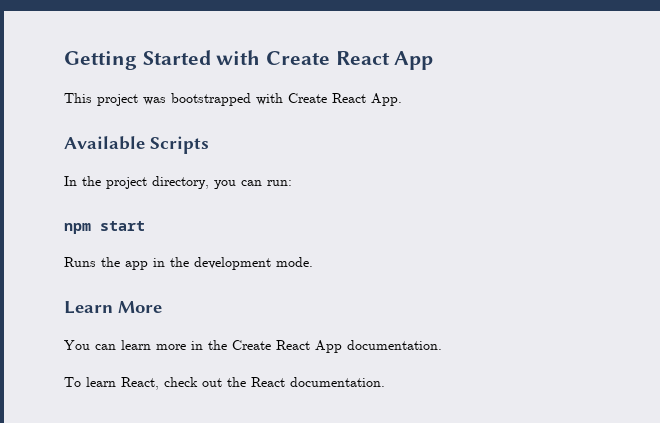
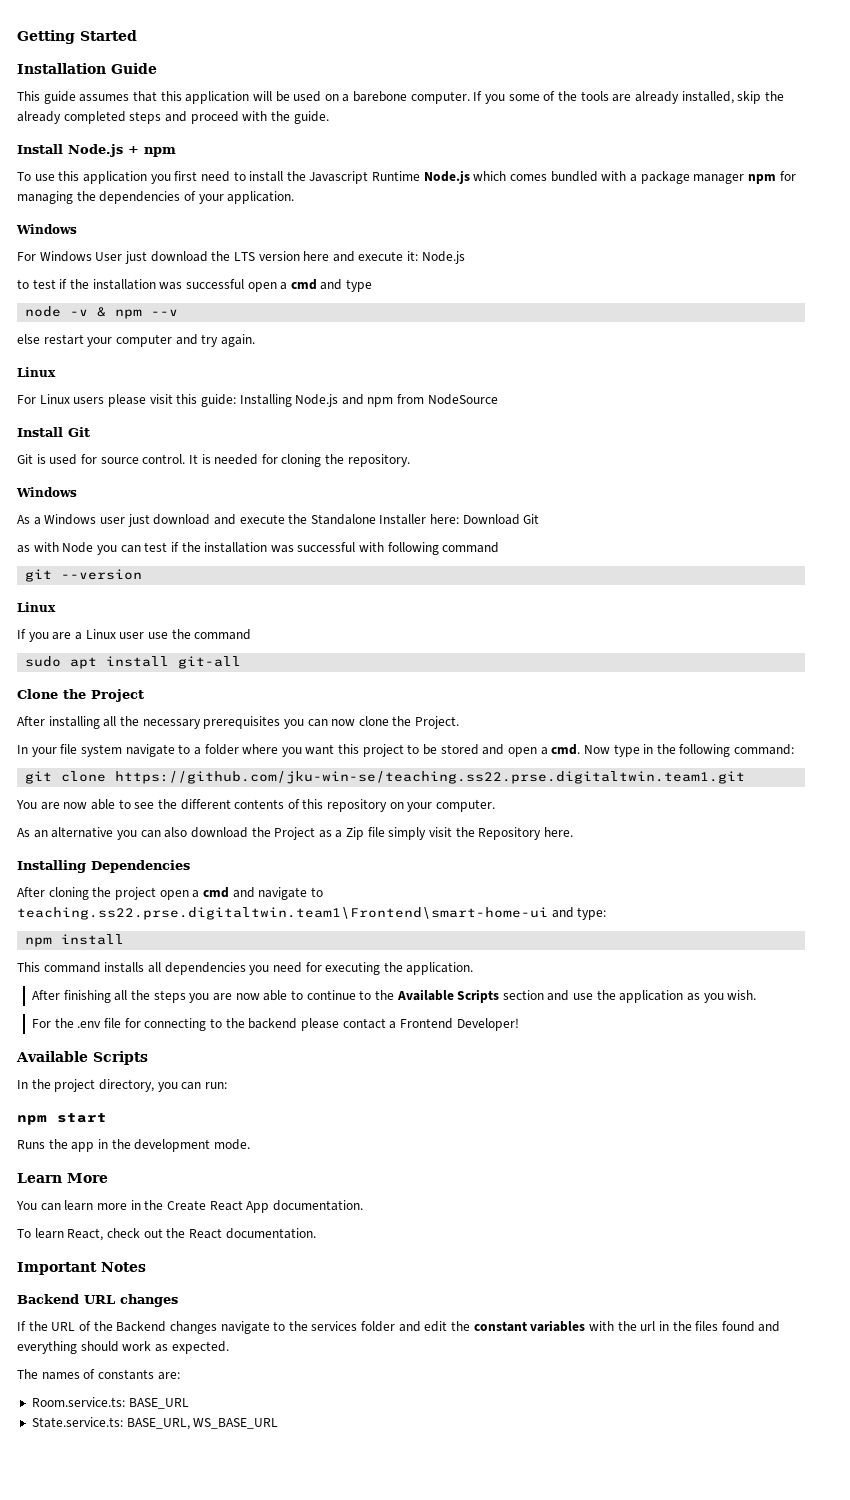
[216,50,434,70] [64,93,402,106] with Create React App // This project was bootstrapped with Create React App. -> [17,63,157,74] [17,91,784,104] [17,111,329,124] [17,144,176,157] [17,170,796,184] [17,191,295,204] [16,224,77,234] [17,251,465,264] [17,279,373,292] [25,306,179,319] [17,334,255,347] [17,367,56,377] [17,394,498,407] [17,427,90,437] [17,454,410,467] [16,487,77,497] [17,514,540,527] [17,542,500,555] [25,569,143,582] [17,602,56,612] [17,629,252,642] [25,656,242,669] [17,689,144,702] [17,716,460,729] [17,744,795,757] [25,771,746,784] [16,799,496,812] [17,827,573,840] [17,860,190,873] [17,887,323,900] [17,907,607,920] [25,934,125,947] [17,962,474,975] [32,989,757,1003] [32,1018,519,1031] // Installation Guide // This guide assumes that this application will be used on a barebone computer. If you some of the tools are already installed, skip the already completed steps and proceed with the guide. // Install Node.js + npm // To use this application you first need to install the Javascript Runtime Node.js which comes bundled with a package manager npm for managing the dependencies of your application. // Windows // For Windows User just download the LTS version here and execute it: Node.js // to test if the installation was successful open a cmd and type // node -v & npm --v // else restart your computer and try again. // Linux // For Linux users please visit this guide: Installing Node.js and npm from NodeSource // Install Git // Git is used for source control. It is needed for cloning the repository. // Windows // As a Windows user just download and execute the Standalone Installer here: Download Git // as with Node you can test if the installation was successful with following command // git --version // Linux // If you are a Linux user use the command // sudo apt install git-all // Clone the Project // After installing all the necessary prerequisites you can now clone the Project. // In your file system navigate to a folder where you want this project to be stored and open a cmd. Now type in the following command: // git clone https://github.com/jku-win-se/teaching.ss22.prse.digitaltwin.team1.git // You are now able to see the different contents of this repository on your computer. // As an alternative you can also download the Project as a Zip file simply visit the Repository here. // Installing Dependencies // After cloning the project open a cmd and navigate to teaching.ss22.prse.digitaltwin.team1\Frontend\smart-home-ui and type: // npm install // This command installs all dependencies you need for executing the application. // After finishing all the steps you are now able to continue to the Available Scripts section and use the application as you wish. // For the .env file for connecting to the backend please contact a Frontend Developer!
(385, 382) none -> [17,1262,146,1275] [17,1294,178,1307] [17,1320,781,1334] [17,1341,229,1354] [17,1369,180,1380] [31,1397,189,1409] [31,1417,279,1430] // Important Notes // Backend URL changes // If the URL of the Backend changes navigate to the services folder and edit the constant variables with the url in the files found and everything should work as expected. // The names of constants are: // Room.service.ts: BASE_URL // State.service.ts: BASE_URL, WS_BASE_URL

